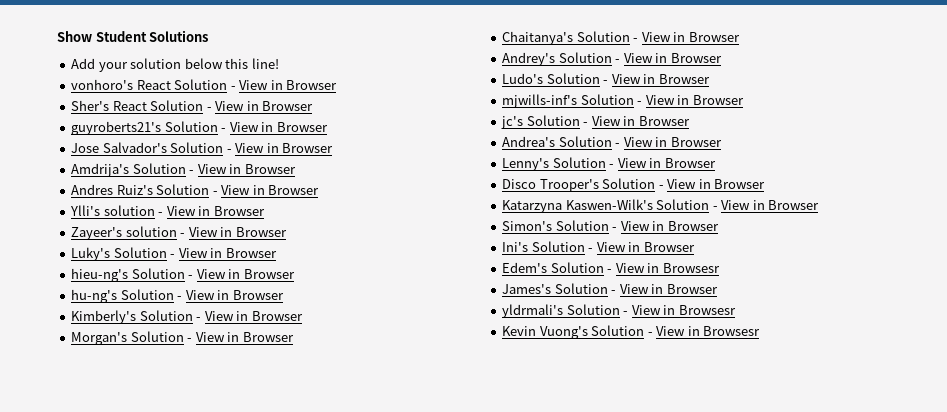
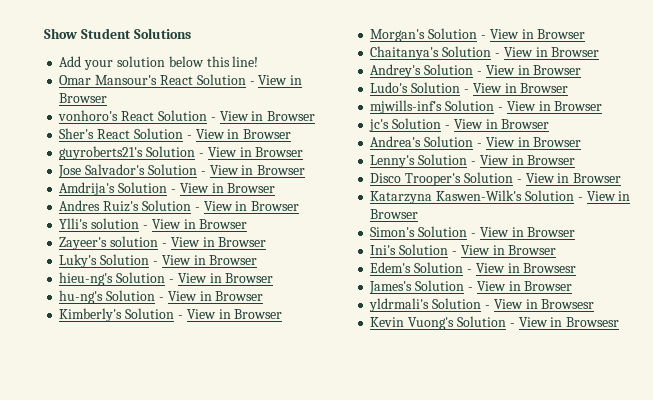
(279, 63) none -> [59,74,303,85] [59,93,108,103] // Omar Mansour's React Solution - View in Browser

